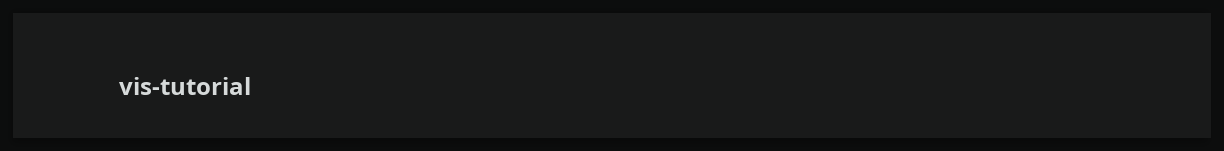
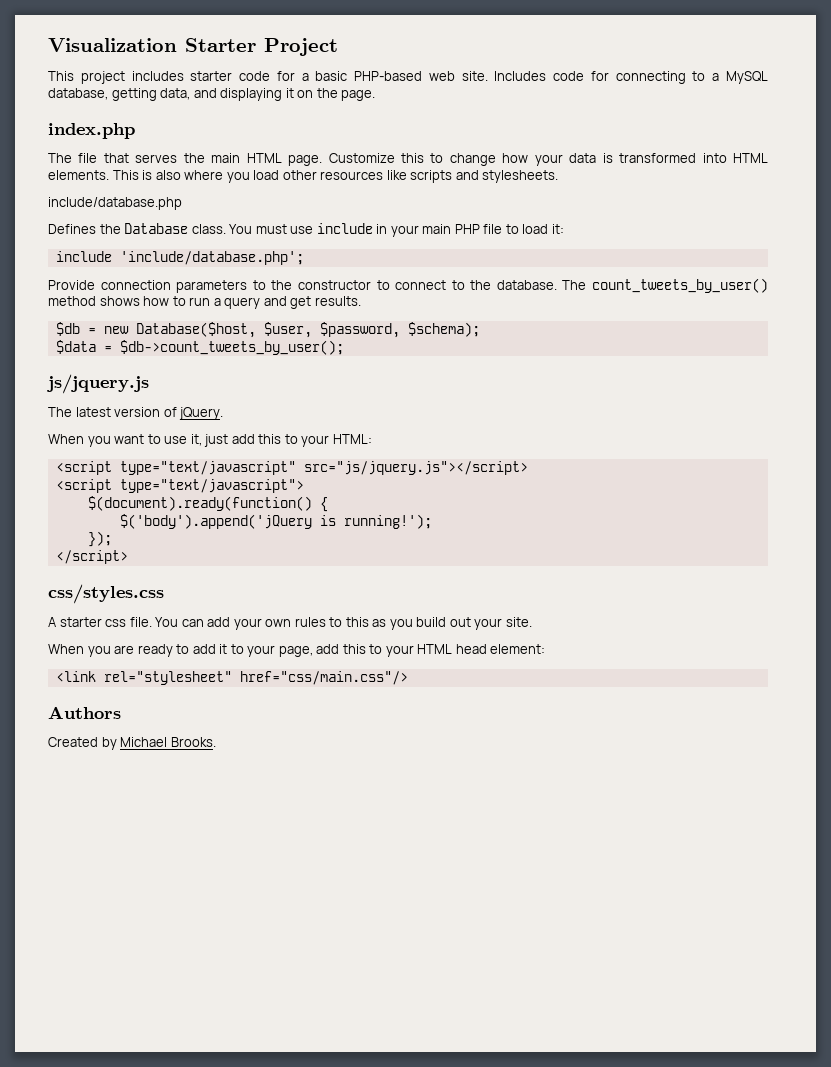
[119,77,251,95] vis-tutorial -> [48,38,338,56] [48,71,768,84] [48,88,376,101] [48,123,135,139] [48,153,769,166] [48,170,559,183] [48,197,182,210] [48,223,564,237] [55,251,304,265] [48,278,768,293] [48,296,361,309] [55,322,480,338] [55,340,344,355] [46,374,149,394] [48,407,224,420] [48,434,372,447] [55,461,528,475] [55,479,304,493] [87,496,328,512] [119,514,432,529] [87,531,112,547] [55,550,128,564] [48,584,164,604] [48,617,532,630] [48,644,546,657] [55,671,408,685] [48,706,121,719] [48,737,216,750] Visualization Starter Project // This project includes starter code for a basic PHP-based web site. Includes code for connecting to a MySQL database, getting data, and displaying it on the page. // index.php // The file that serves the main HTML page. Customize this to change how your data is transformed into HTML elements. This is also where you load other resources like scripts and stylesheets. // include/database.php // Defines the Database class. You must use include in your main PHP file to load it: // include 'include/database.php'; // Provide connection parameters to the constructor to connect to the database. The count_tweets_by_user() method shows how to run a query and get results. // $db = new Database($host, $user, $password, $schema); // $data = $db->count_tweets_by_user(); // js/jquery.js // The latest version of jQuery. // When you want to use it, just add this to your HTML: // <script type="text/javascript" src="js/jquery.js"></script> // <script type="text/javascript"> // $(document).ready(function() { // $('body').append('jQuery is running!'); // }); // </script> // css/styles.css // A starter css file. You can add your own rules to this as you build out your site. // When you are ready to add it to your page, add this to your HTML head element: // <link rel="stylesheet" href="css/main.css"/> // Authors // Created by Michael Brooks.

